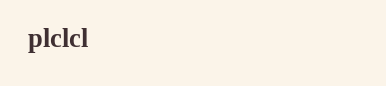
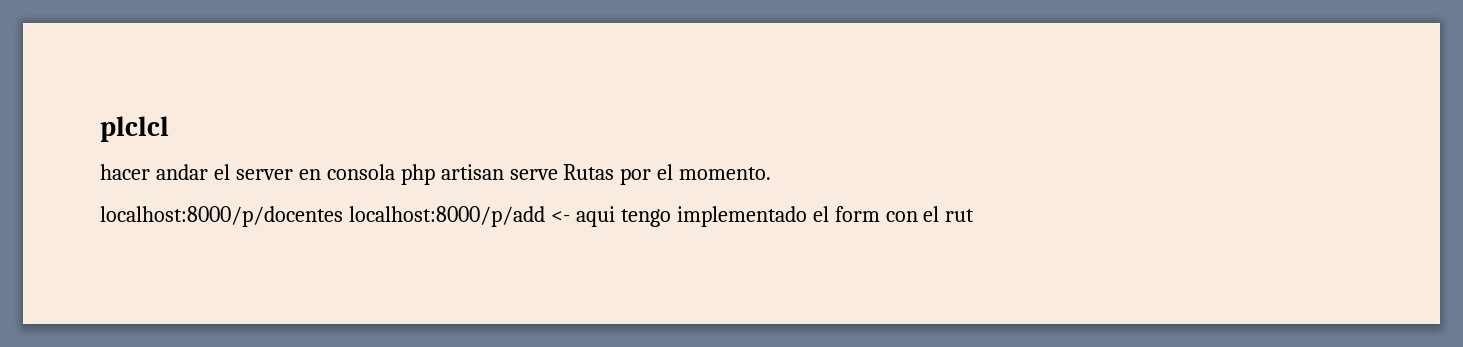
(88, 40) none -> [100,164,772,185] [100,206,975,227] // hacer andar el server en consola php artisan serve Rutas por el momento. // localhost:8000/p/docentes localhost:8000/p/add <- aqui tengo implementado el form con el rut

